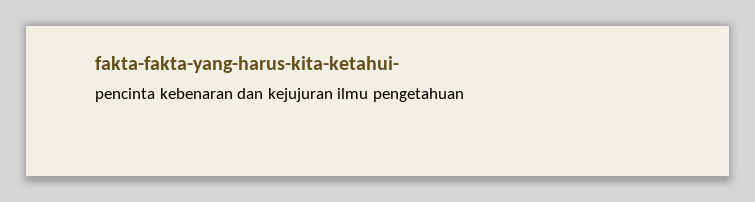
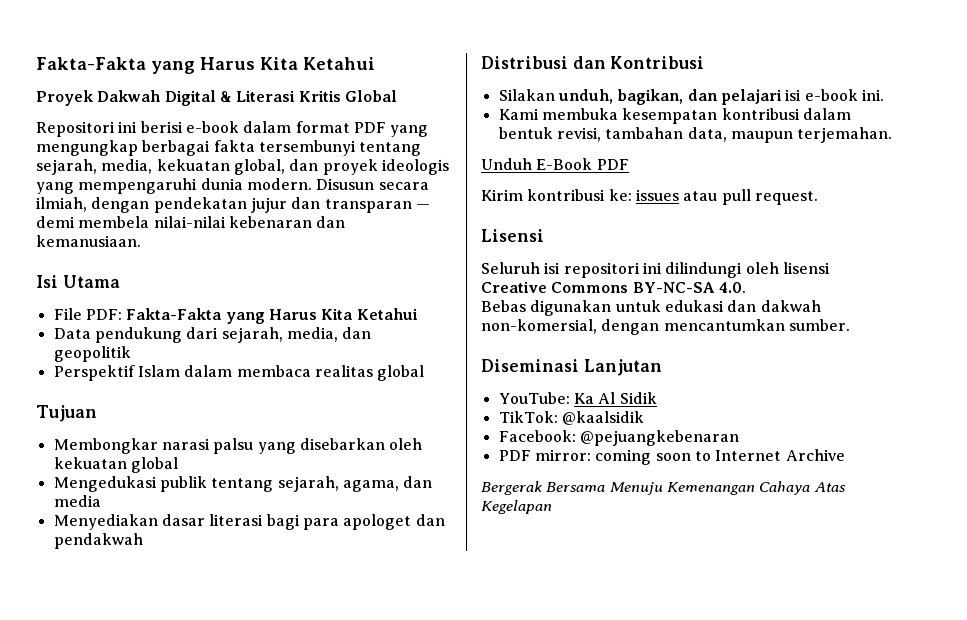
[95,56,399,73] [95,88,464,102] fakta-fakta-yang-harus-kita-ketahui- // pencinta kebenaran dan kejujuran ilmu pengetahuan -> [36,57,375,74] [36,90,397,106] [36,121,429,137] [36,140,422,156] [36,159,449,175] [36,178,429,194] [36,197,430,213] [36,216,346,228] [36,235,141,247] [36,275,120,288] [53,308,418,324] [53,327,372,343] [53,346,131,362] [53,365,425,381] [36,405,97,422] [53,438,423,454] [53,457,178,473] [53,476,433,492] [53,495,101,507] [53,514,445,530] [53,533,143,549] [481,56,705,69] [498,89,884,105] [498,108,851,124] [498,127,893,143] [481,158,629,170] [481,189,818,205] [481,229,544,242] [481,262,830,278] [481,281,746,293] [481,300,821,316] [481,319,850,335] [481,359,662,376] [498,392,657,404] [498,411,644,425] [498,430,739,446] [498,449,845,465] [481,481,846,495] [481,500,552,514] Fakta-Fakta yang Harus Kita Ketahui // Proyek Dakwah Digital & Literasi Kritis Global // Repositori ini berisi e-book dalam format PDF yang mengungkap berbagai fakta tersembunyi tentang sejarah, media, kekuatan global, dan proyek ideologis yang mempengaruhi dunia modern. Disusun secara ilmiah, dengan pendekatan jujur dan transparan — demi membela nilai-nilai kebenaran dan kemanusiaan. // Isi Utama // File PDF: Fakta-Fakta yang Harus Kita Ketahui // Data pendukung dari sejarah, media, dan geopolitik // Perspektif Islam dalam membaca realitas global // Tujuan // Membongkar narasi palsu yang disebarkan oleh kekuatan global // Mengedukasi publik tentang sejarah, agama, dan media // Menyediakan dasar literasi bagi para apologet dan pendakwah // Distribusi dan Kontribusi // Silakan unduh, bagikan, dan pelajari isi e-book ini. // Kami membuka kesempatan kontribusi dalam bentuk revisi, tambahan data, maupun terjemahan. // Unduh E-Book PDF // Kirim kontribusi ke: issues atau pull request. // Lisensi // Seluruh isi repositori ini dilindungi oleh lisensi Creative Commons BY-NC-SA 4.0. // Bebas digunakan untuk edukasi dan dakwah non-komersial, dengan mencantumkan sumber. // Diseminasi Lanjutan // YouTube: Ka Al Sidik // TikTok: @kaalsidik // Facebook: @pejuangkebenaran // PDF mirror: coming soon to Internet Archive // Bergerak Bersama Menuju Kemenangan Cahaya Atas Kegelapan

